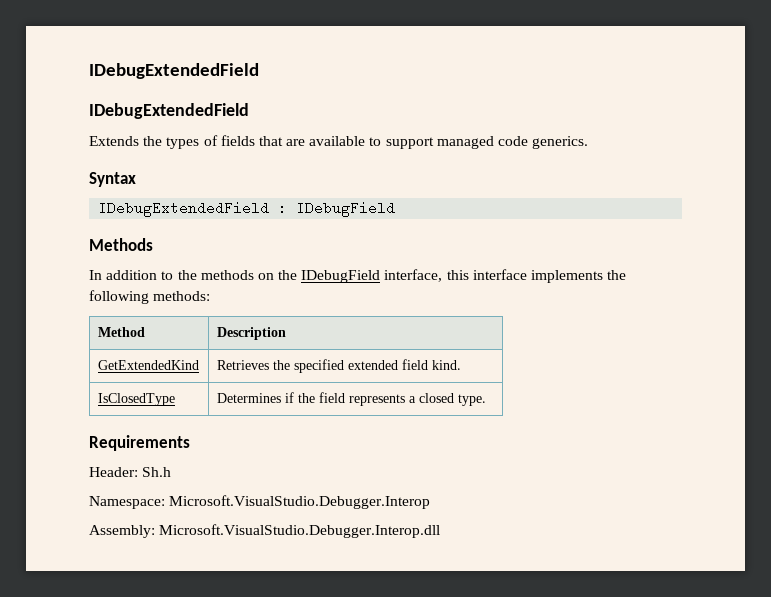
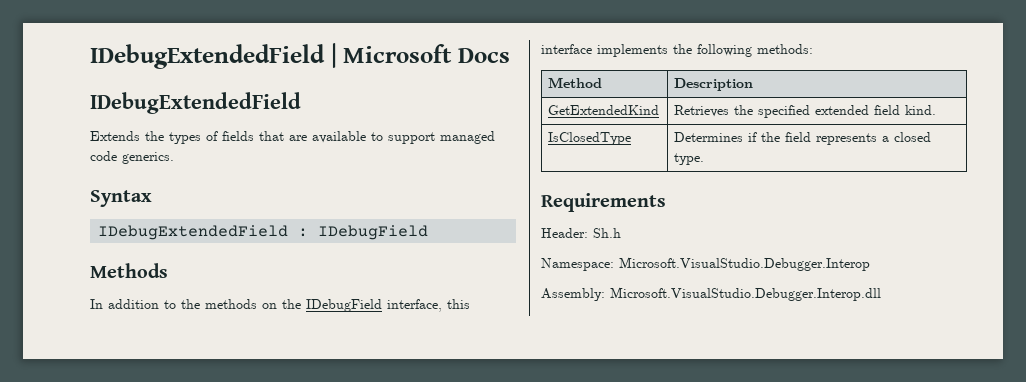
[89,63,259,79] IDebugExtendedField -> [90,43,510,69] IDebugExtendedField | Microsoft Docs

